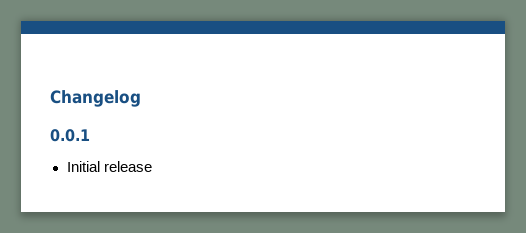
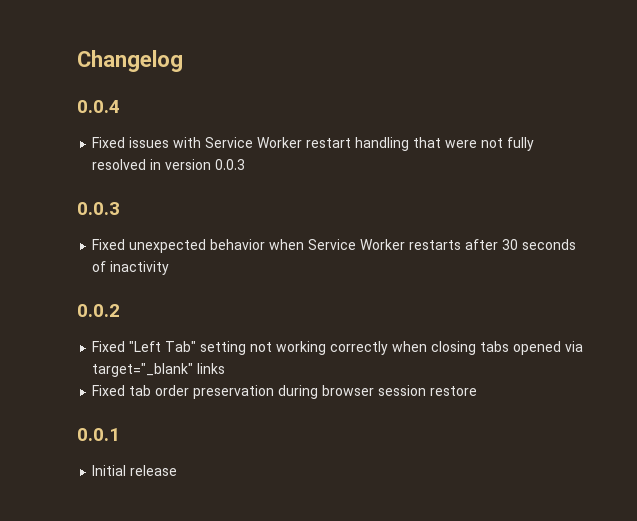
(141, 98) none -> [77,100,120,113] [92,137,535,151] [92,159,246,170] [77,202,120,215] [92,239,577,253] [92,261,170,275] [77,304,120,317] [92,341,584,355] [92,363,226,377] [92,385,478,399] // 0.0.4 // Fixed issues with Service Worker restart handling that were not fully resolved in version 0.0.3 // 0.0.3 // Fixed unexpected behavior when Service Worker restarts after 30 seconds of inactivity // 0.0.2 // Fixed "Left Tab" setting not working correctly when closing tabs opened via target="_blank" links // Fixed tab order preservation during browser session restore

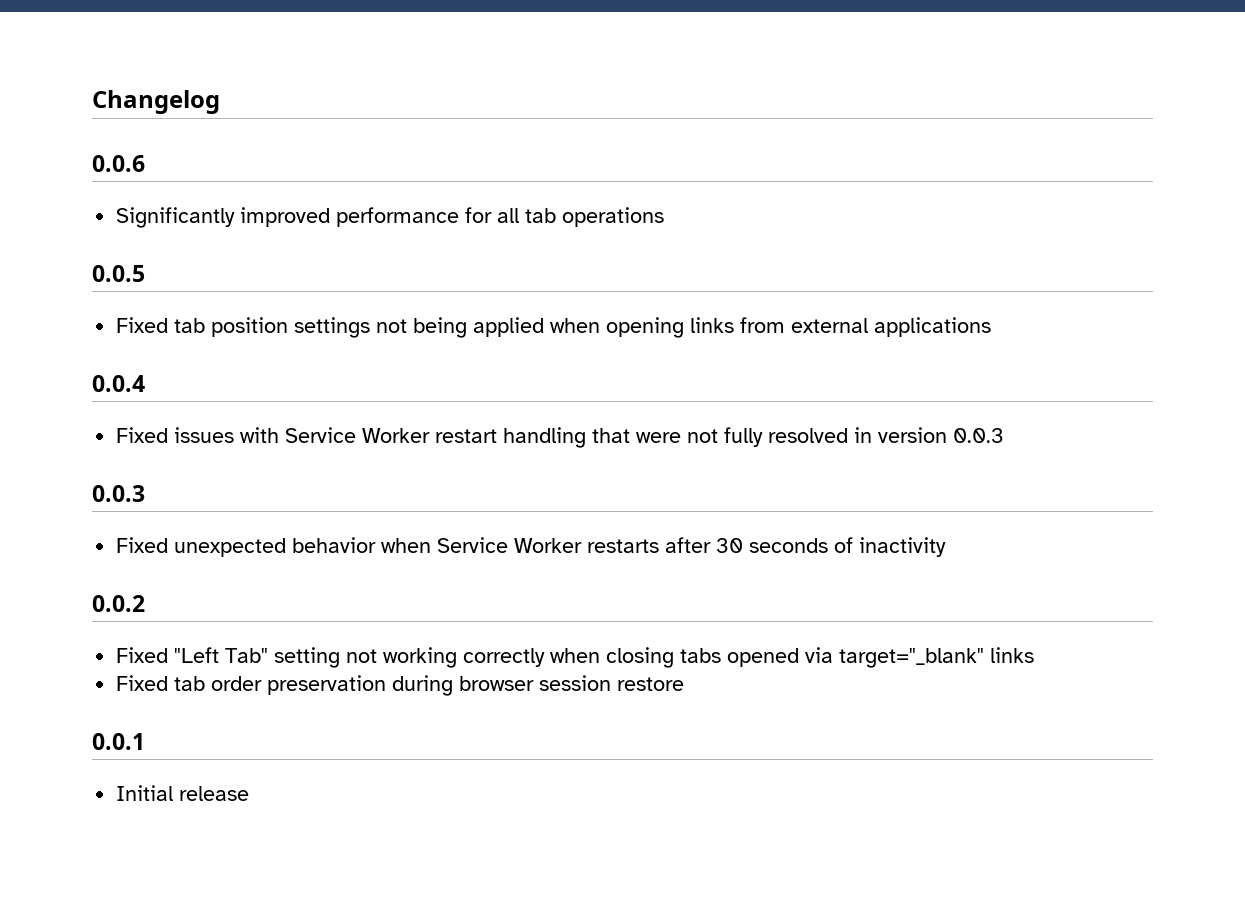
(183, 61) none -> [92,155,145,172] [116,207,665,228] [92,265,145,282] [116,317,992,338] // 0.0.6 // Significantly improved performance for all tab operations // 0.0.5 // Fixed tab position settings not being applied when opening links from external applications

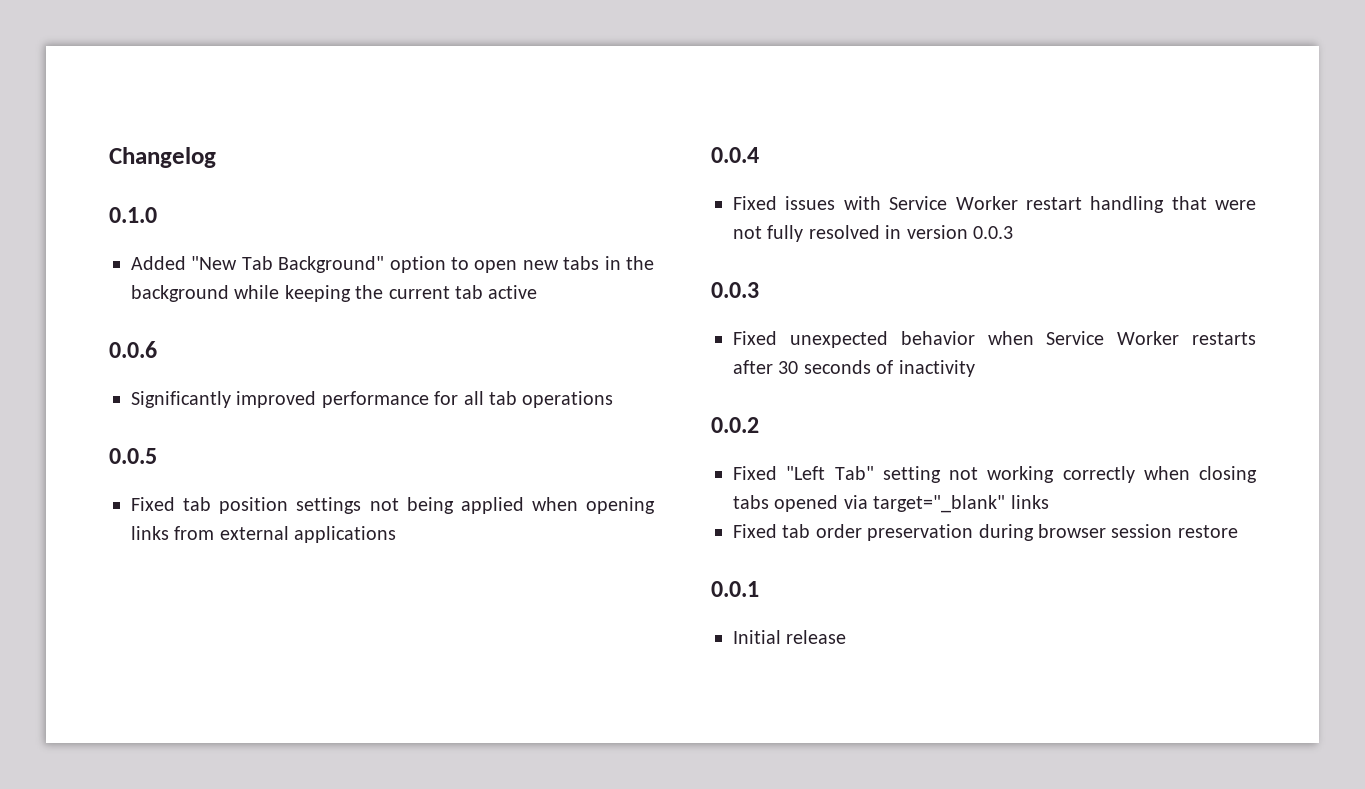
(220, 102) none -> [109,207,157,223] [131,256,654,273] [131,285,538,302] // 0.1.0 // Added "New Tab Background" option to open new tabs in the background while keeping the current tab active

